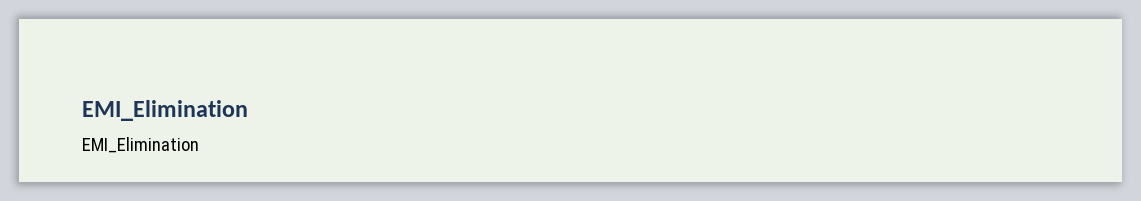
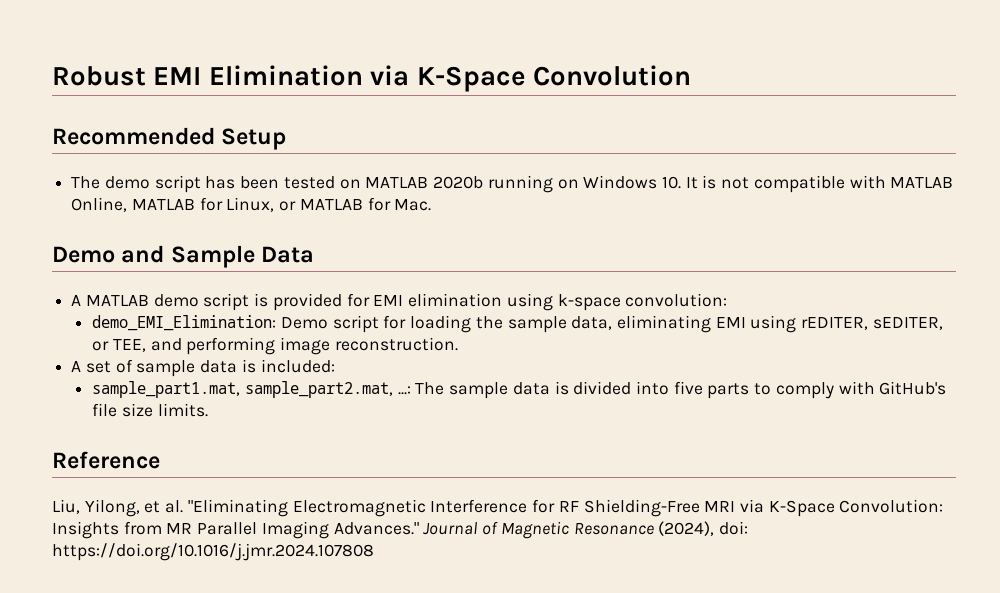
[82,100,248,121] [82,137,199,153] EMI_Elimination // EMI_Elimination -> [52,65,692,92] [52,127,287,150] [71,175,954,193] [71,197,432,212] [52,245,315,268] [71,293,728,311] [92,315,943,333] [92,337,458,355] [71,359,335,377] [92,381,947,399] [92,403,208,417] [52,451,160,469] [52,499,944,517] [52,521,748,539] [52,543,374,561] Robust EMI Elimination via K-Space Convolution // Recommended Setup // The demo script has been tested on MATLAB 2020b running on Windows 10. It is not compatible with MATLAB Online, MATLAB for Linux, or MATLAB for Mac. // Demo and Sample Data // A MATLAB demo script is provided for EMI elimination using k-space convolution: // demo_EMI_Elimination: Demo script for loading the sample data, eliminating EMI using rEDITER, sEDITER, or TEE, and performing image reconstruction. // A set of sample data is included: // sample_part1.mat, sample_part2.mat, ...: The sample data is divided into five parts to comply with GitHub's file size limits. // Reference // Liu, Yilong, et al. "Eliminating Electromagnetic Interference for RF Shielding-Free MRI via K-Space Convolution: Insights from MR Parallel Imaging Advances." Journal of Magnetic Resonance (2024), doi: https://doi.org/10.1016/j.jmr.2024.107808

